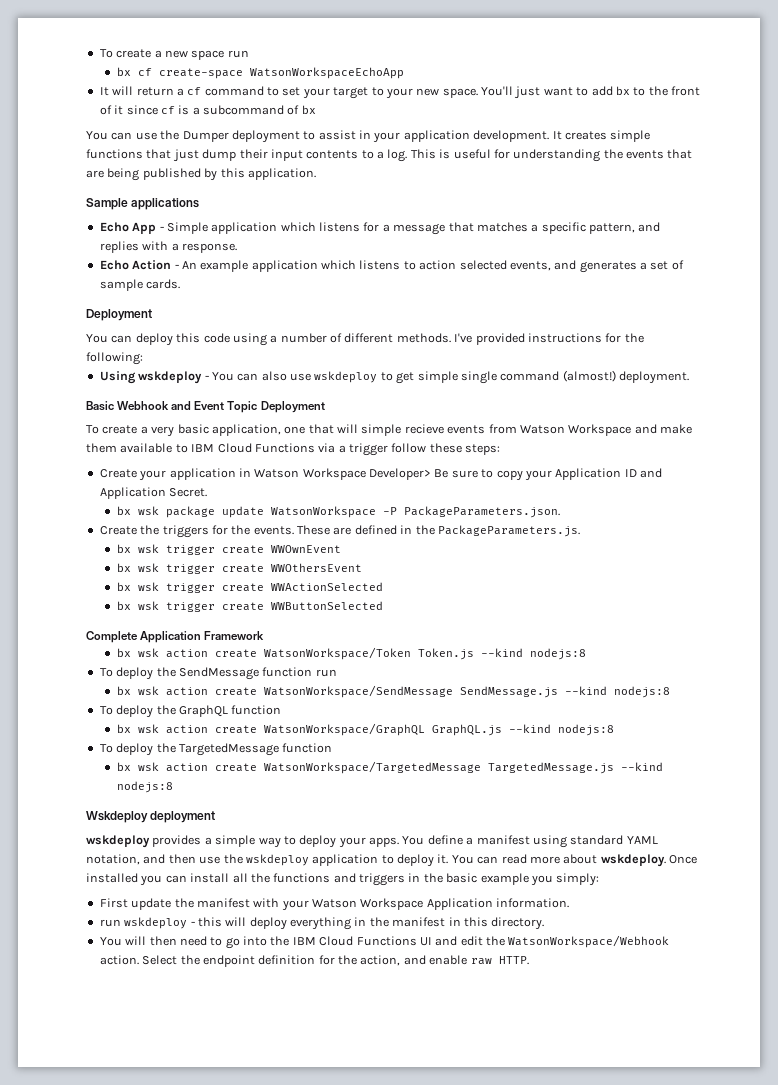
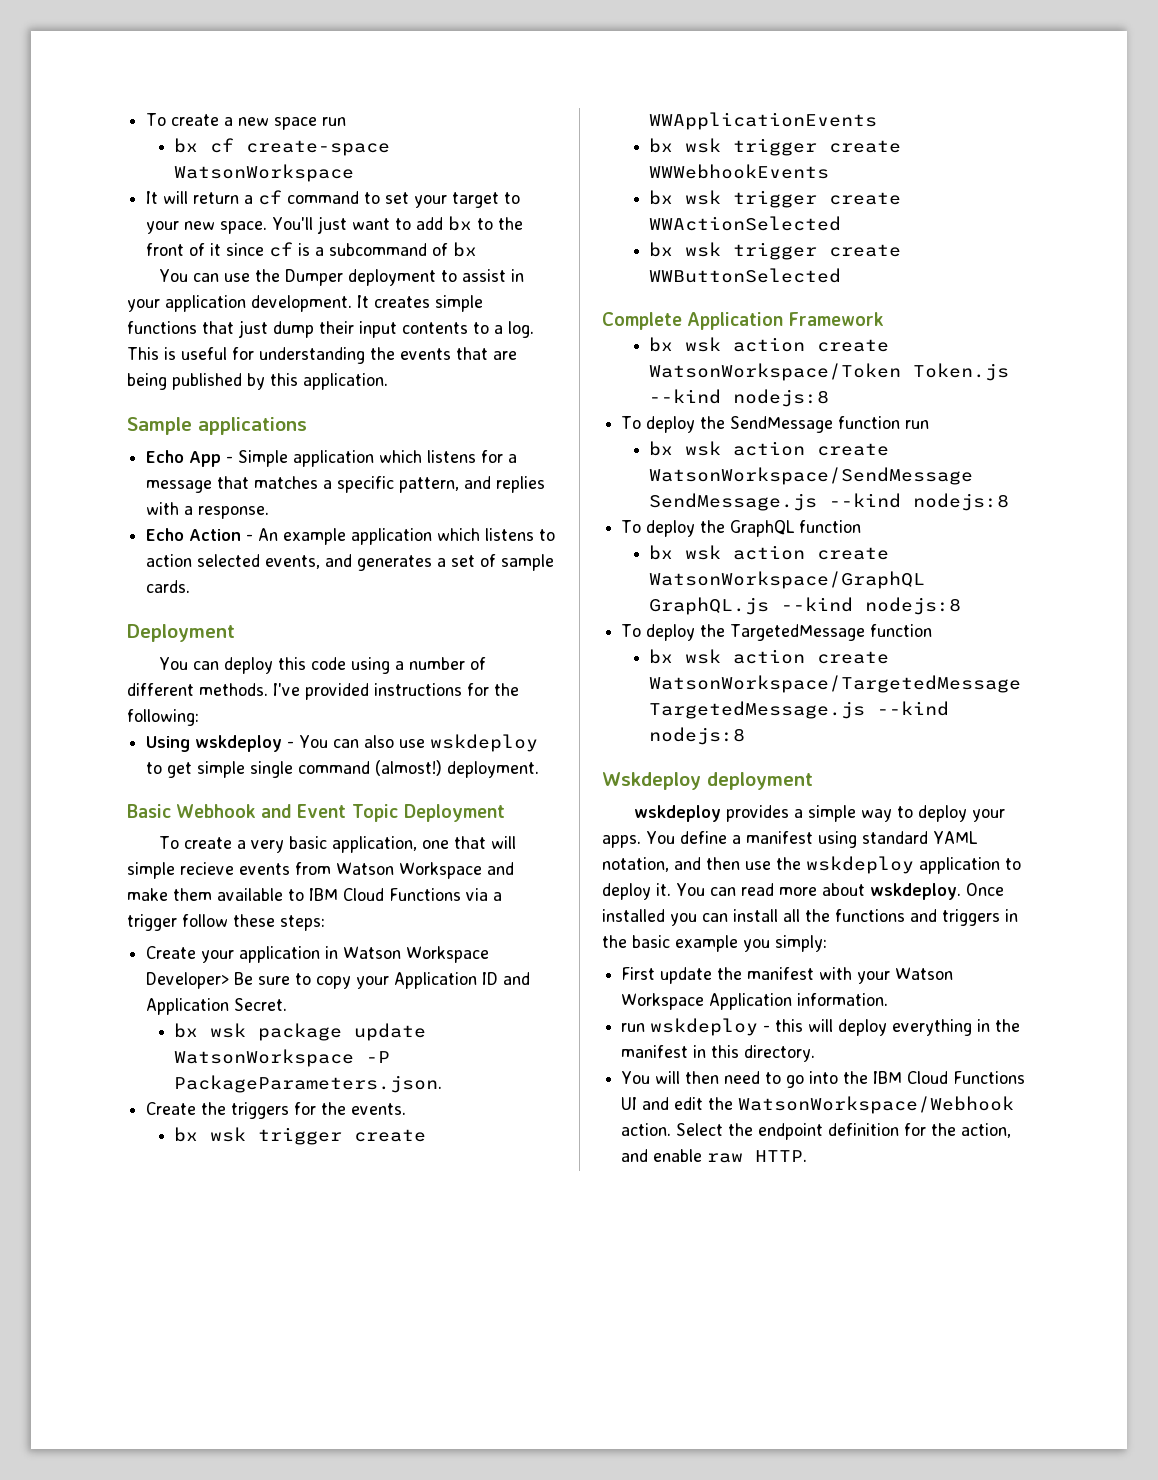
[249,67,404,79] WatsonWorkspaceEchoApp -> [174,164,355,182] WatsonWorkspace
[297,525,580,537] [116,544,341,555] [116,563,362,574] These are defined in the PackageParameters.js. // bx wsk trigger create WWOwnEvent // bx wsk trigger create WWOthersEvent -> [174,1127,427,1145] [649,112,878,130] [649,138,902,156] [649,164,830,179] // bx wsk trigger create WWApplicationEvents // bx wsk trigger create WWWebhookEvents

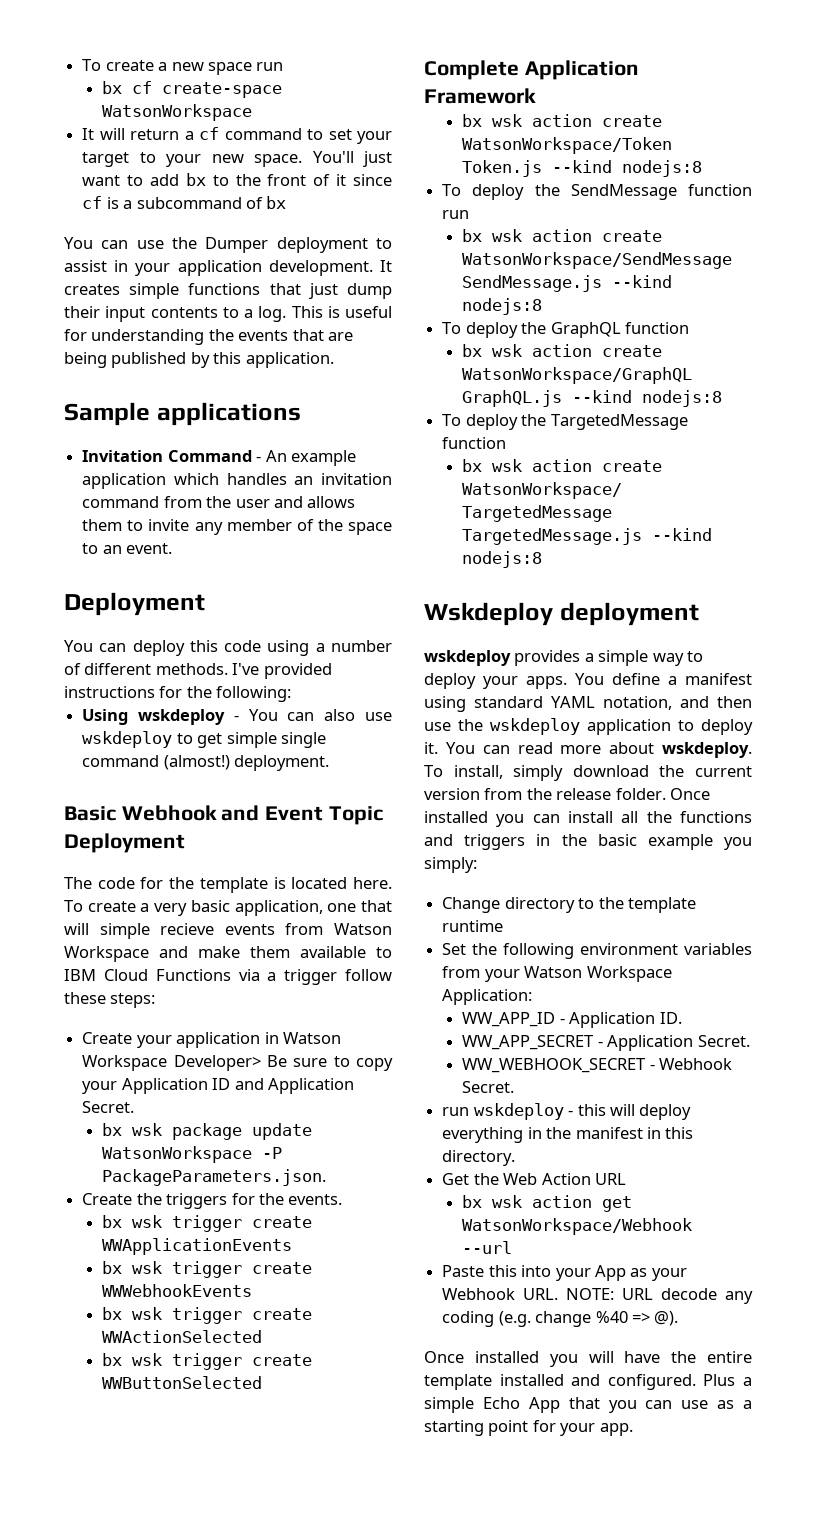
[146,450,518,467] [146,476,546,493] [146,502,270,519] [146,528,242,541] Echo App - Simple application which listens for a message that matches a specific pattern, and replies with a response. // Echo Action -> [82,450,252,462] Invitation Command
[485,528,556,541] [146,554,555,571] [146,580,191,593] listens to action selected events, and generates a set of sample cards. -> [226,473,393,485] [82,496,356,508] [82,519,392,535] [82,543,173,554] handles an invitation command from the user and allows them to invite any member of the space to an event.
(505, 813) none -> [64,877,393,893] The code for the template is located here.
(961, 891) none -> [424,765,752,781] [424,788,666,800] To install, simply download the current version from the release folder.
[621,967,954,984] [621,993,889,1010] First update the manifest with your Watson Workspace Application information. -> [442,897,696,913] [442,920,504,932] [442,943,752,959] [442,966,672,982] [442,989,533,1005] [462,1012,682,1028] [462,1035,750,1051] [462,1058,733,1073] [462,1081,515,1093] Change directory to the template runtime // Set the following environment variables from your Watson Workspace Application: // WW_APP_ID - Application ID. // WW_APP_SECRET - Application Secret. // WW_WEBHOOK_SECRET - Webhook Secret.
[621,1071,1026,1088] [621,1096,1015,1114] [621,1123,1012,1140] [621,1149,808,1163] You will then need to go into the IBM Cloud Functions UI and edit the WatsonWorkspace/Webhook action. Select the endpoint definition for the action, and enable raw HTTP. -> [442,1173,626,1185] [462,1195,633,1212] [462,1218,693,1235] [462,1241,513,1254] [442,1265,687,1281] [442,1288,753,1304] [442,1311,679,1327] [424,1351,752,1367] [424,1374,752,1390] [424,1397,752,1413] [424,1420,633,1436] Get the Web Action URL // bx wsk action get WatsonWorkspace/Webhook --url // Paste this into your App as your Webhook URL. NOTE: URL decode any coding (e.g. change %40 => @). // Once installed you will have the entire template installed and configured. Plus a simple Echo App that you can use as a starting point for your app.

